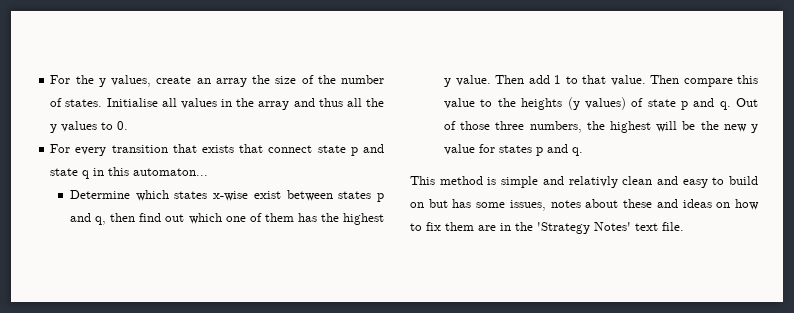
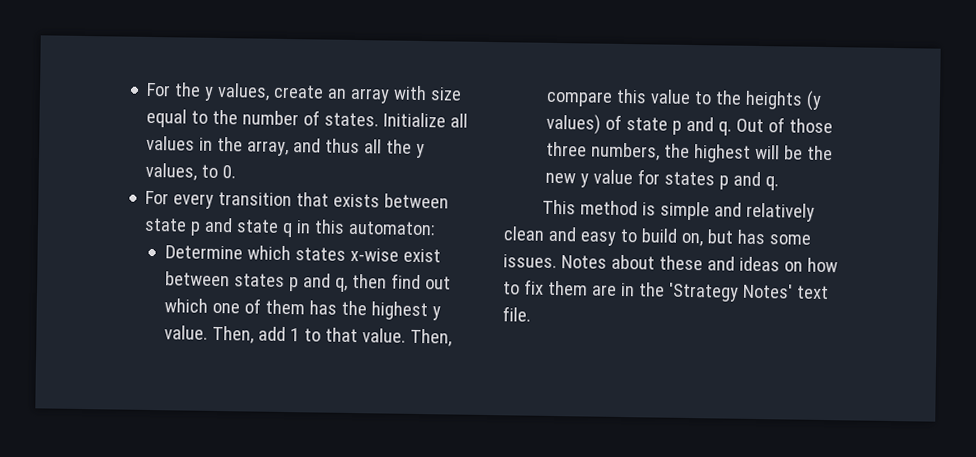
[252,75,314,84] the size of -> [393,85,463,101] [146,108,209,128] with size equal to
[106,98,158,107] Initialise -> [383,112,447,128] Initialize
[258,101,290,110] array -> [247,140,290,157] array,
[61,121,98,132] values -> [145,162,198,181] values,
[239,144,313,153] that connect -> [384,193,450,209] between
[133,168,209,176] automaton... -> [348,220,437,236] automaton:
[495,75,525,84] Then -> [212,325,255,344] Then,
[650,75,680,84] Then -> [410,328,453,347] Then,
[568,176,618,188] relativly -> [745,202,815,222] relatively
[410,202,424,208] on -> [680,232,703,247] on,
[509,200,581,211] issues, notes -> [503,254,607,269] issues. Notes

